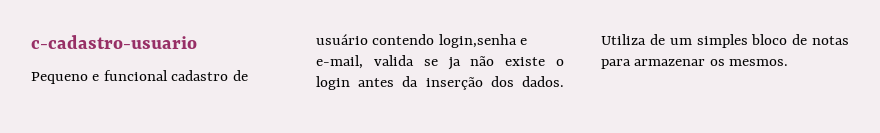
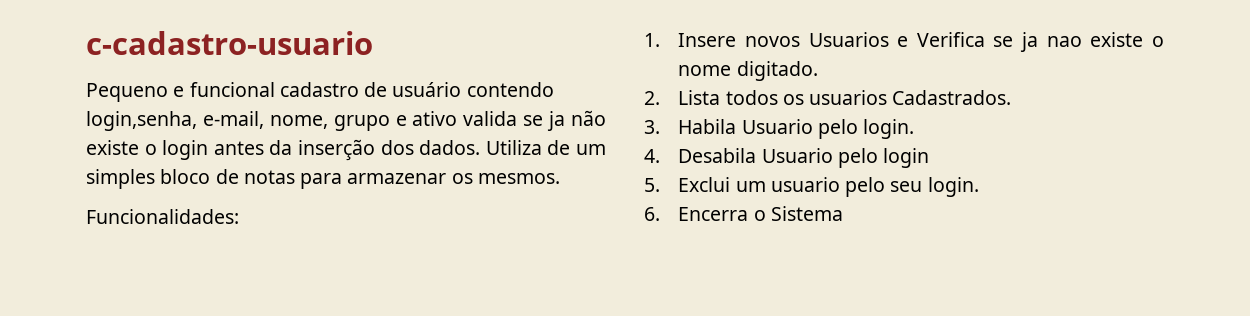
[438,34,528,48] [316,55,363,69] login,senha e e-mail, -> [86,111,458,131] login,senha, e-mail, nome, grupo e ativo
(789, 62) none -> [86,209,239,224] [644,32,1164,52] [678,61,818,81] [644,90,1012,105] [644,119,915,139] [644,148,930,168] [644,177,979,197] [644,206,843,221] // Funcionalidades: // 1. Insere novos Usuarios e Verifica se ja nao existe o nome digitado. // 2. Lista todos os usuarios Cadastrados. // 3. Habila Usuario pelo login. // 4. Desabila Usuario pelo login // 5. Exclui um usuario pelo seu login. // 6. Encerra o Sistema

